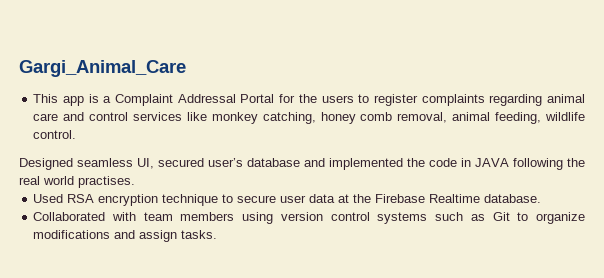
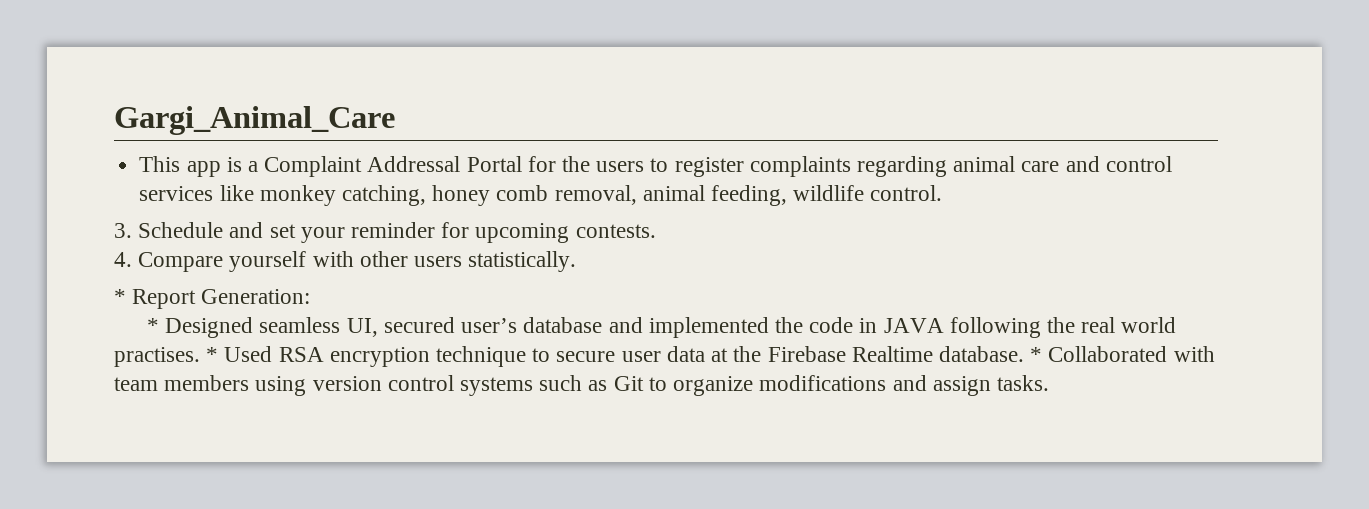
(77, 134) none -> [114,222,656,243] [114,251,577,272] [114,289,311,309] [147,318,160,333] 3. Schedule and set your reminder for upcoming contests. // 4. Compare yourself with other users statistically. // * Report Generation: // *
(135, 182) // -> [206,347,219,362] *
(542, 198) // -> [1030,347,1043,362] *

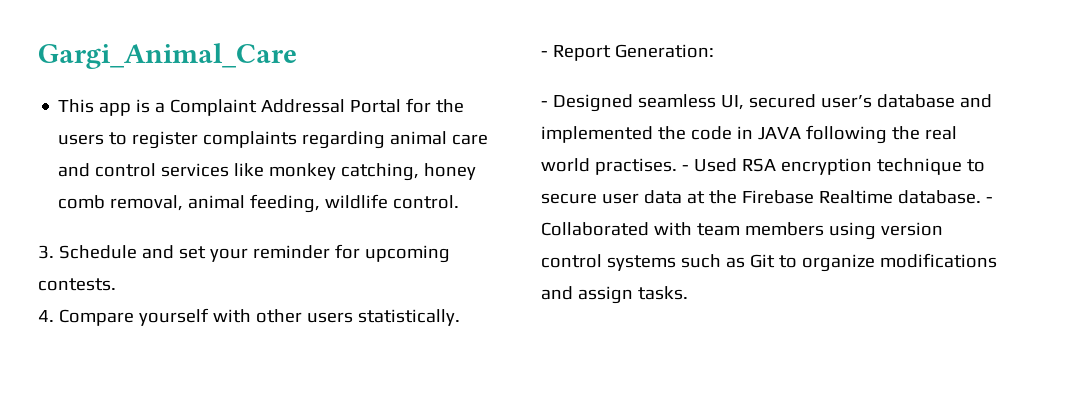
[114,289,126,304] * -> [541,51,548,57] -
[147,318,160,333] * -> [541,101,548,107] -
[206,347,219,362] * -> [681,165,689,171] -
[1030,347,1043,362] * -> [985,197,993,203] -

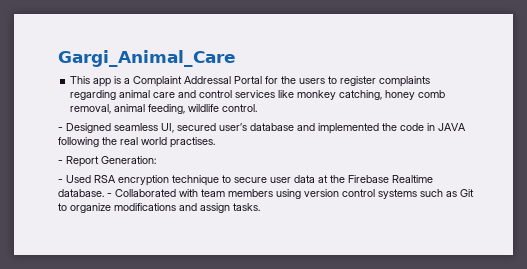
[38,244,450,263] [38,278,116,291] [38,308,460,326] [541,44,714,61] // 3. Schedule and set your reminder for upcoming contests. // 4. Compare yourself with other users statistically. // - Report Generation: -> (258, 108) none
(677, 166) none -> [58,156,156,167] // - Report Generation: //

